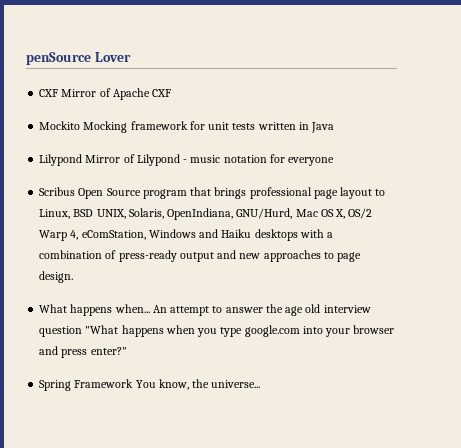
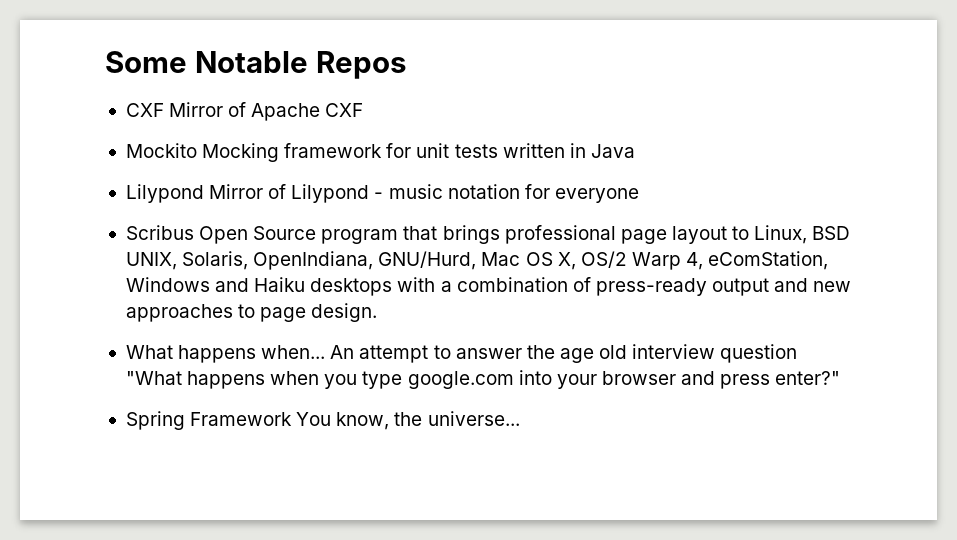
[26,52,131,65] penSource Lover -> [105,51,407,79] Some Notable Repos

